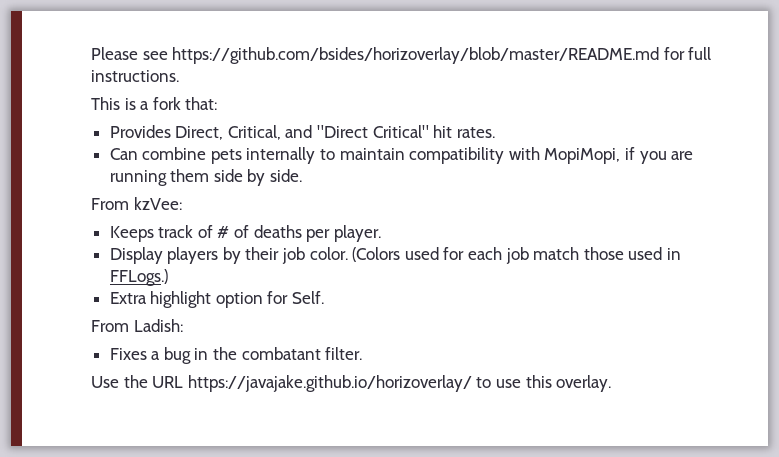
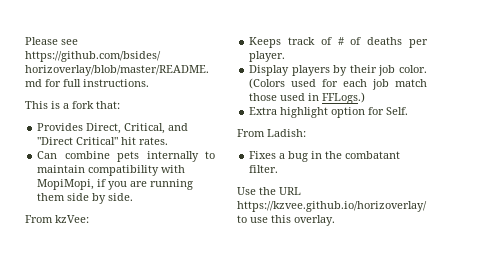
[187,375,472,392] https://javajake.github.io/horizoverlay/ -> [237,201,427,212] https://kzvee.github.io/horizoverlay/

